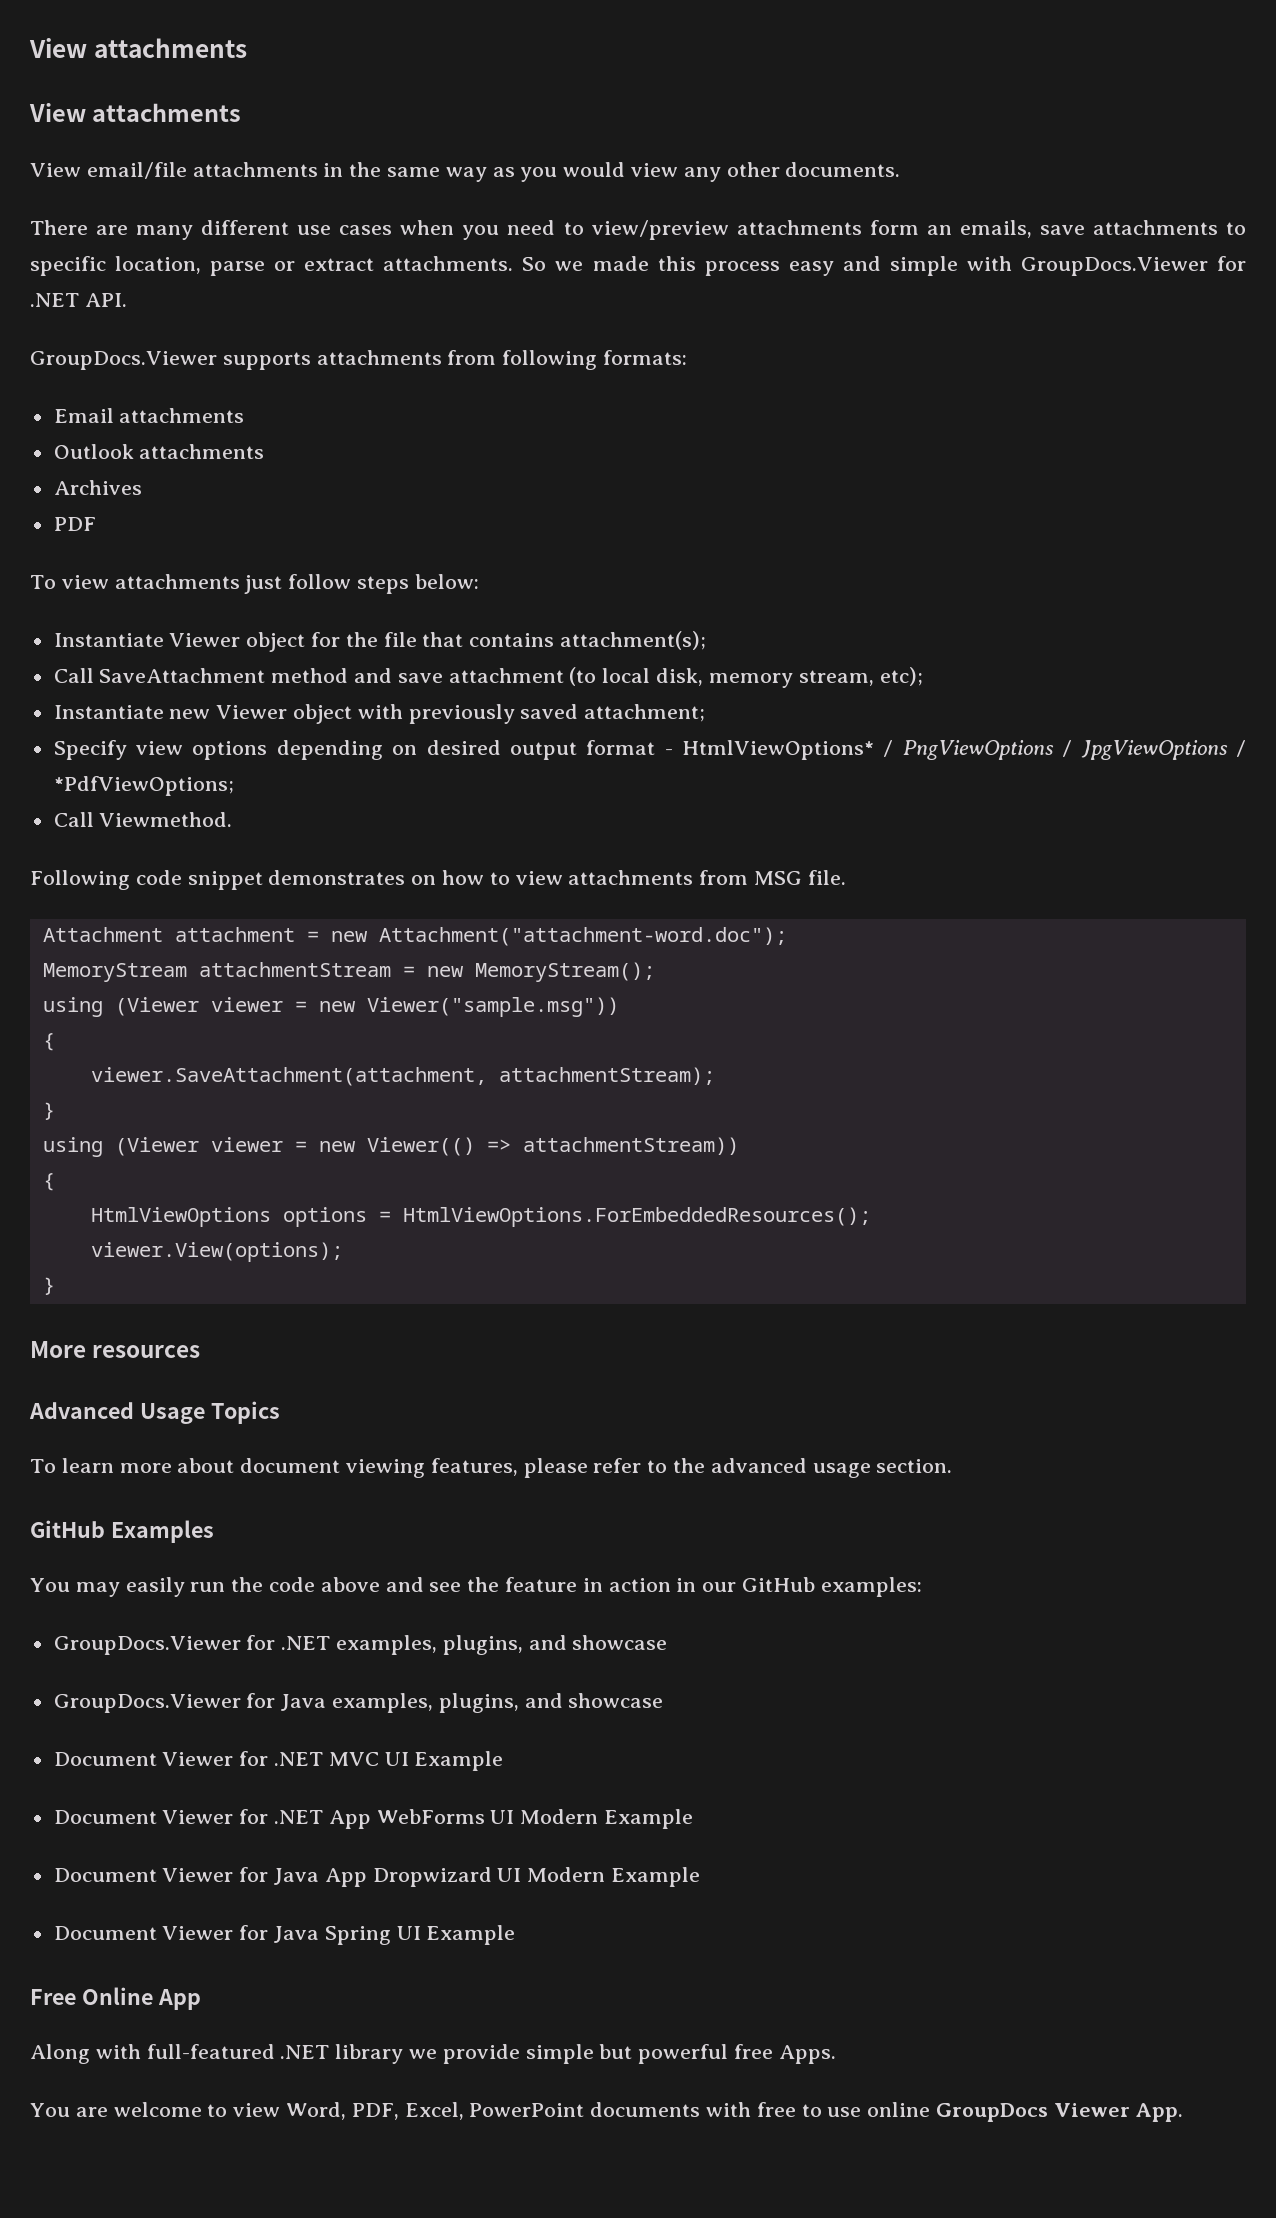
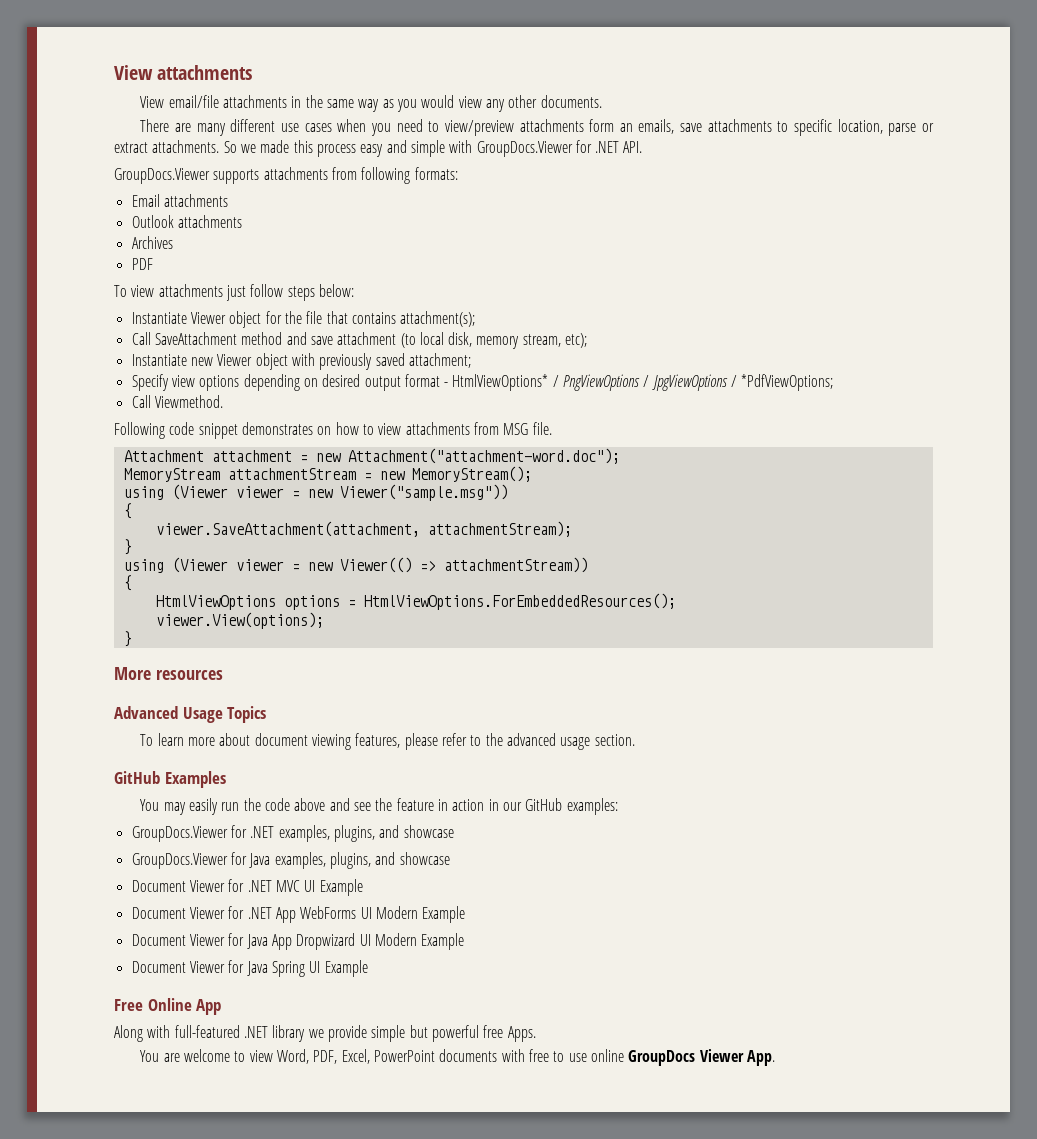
[29,38,247,58] [29,103,242,122] View attachments // View attachments -> [114,65,253,80] View attachments

